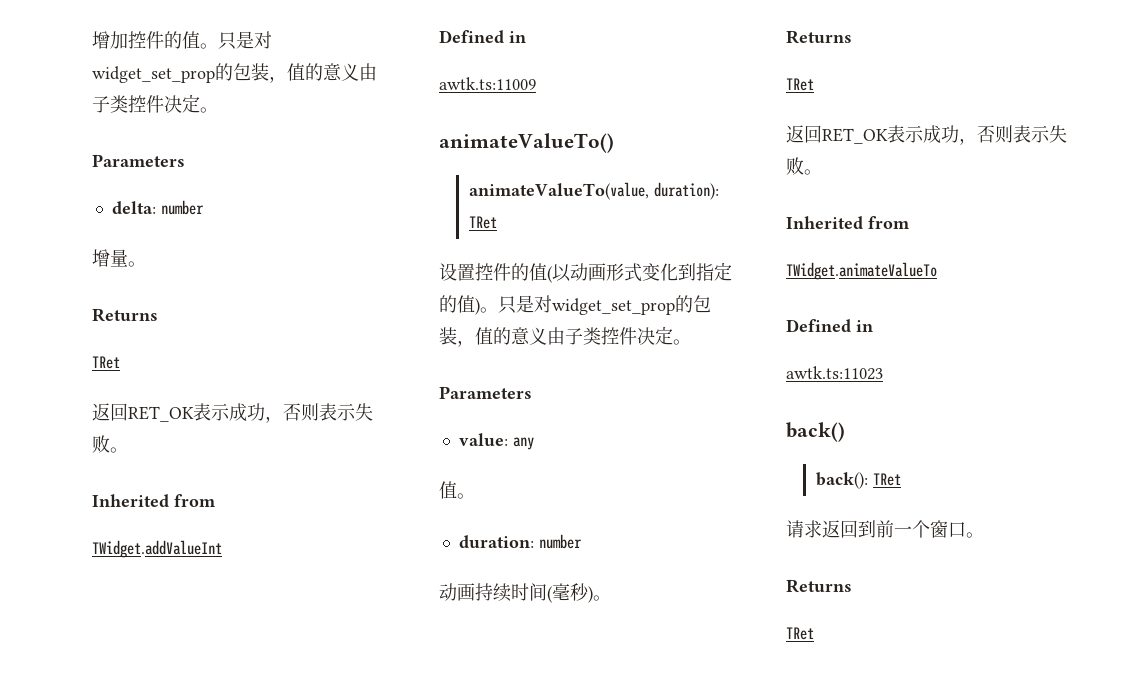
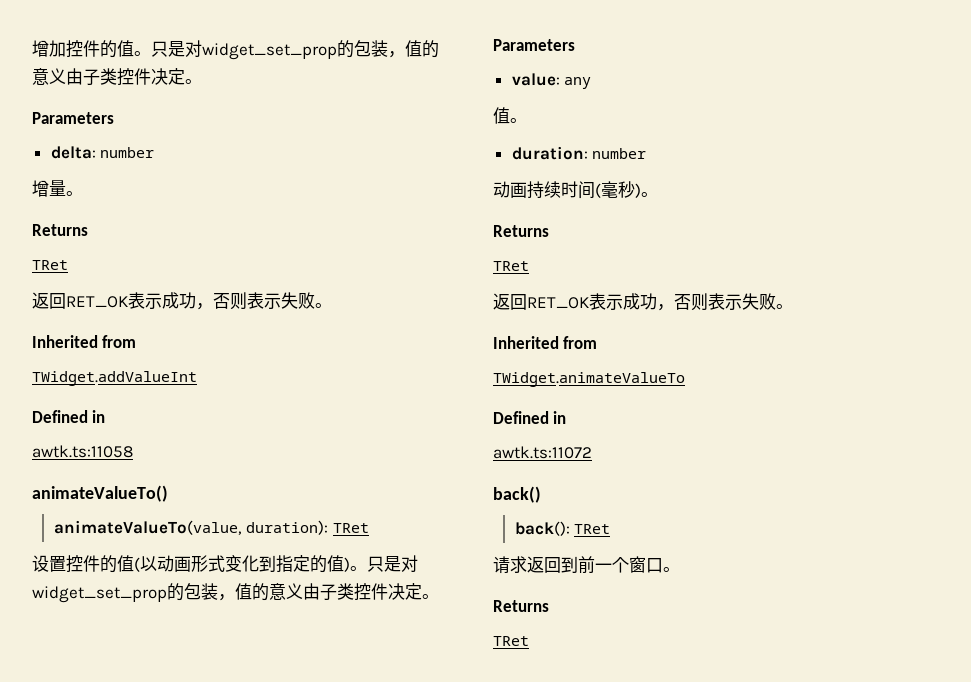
[439,77,536,90] awtk.ts:11009 -> [32,445,133,458] awtk.ts:11058
[786,366,883,380] awtk.ts:11023 -> [493,446,592,459] awtk.ts:11072

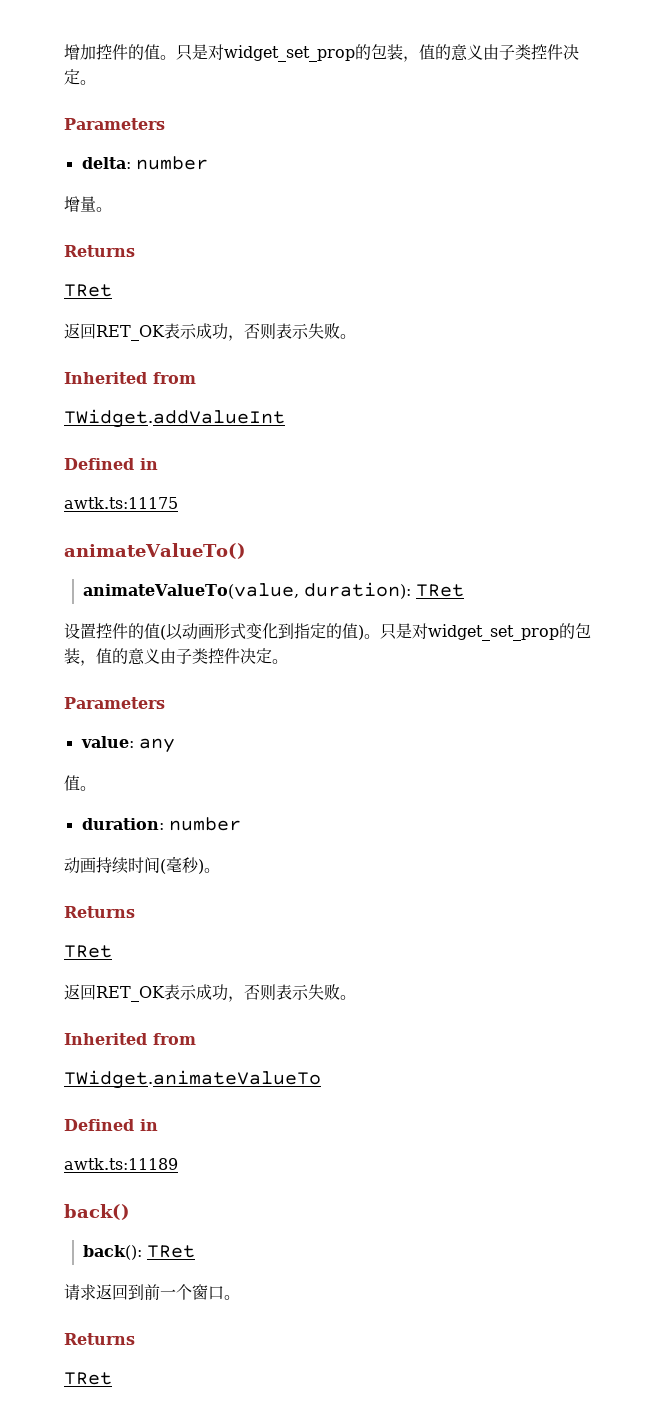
[32,445,133,458] awtk.ts:11058 -> [64,497,178,509] awtk.ts:11175
[493,446,592,459] awtk.ts:11072 -> [64,1158,178,1170] awtk.ts:11189

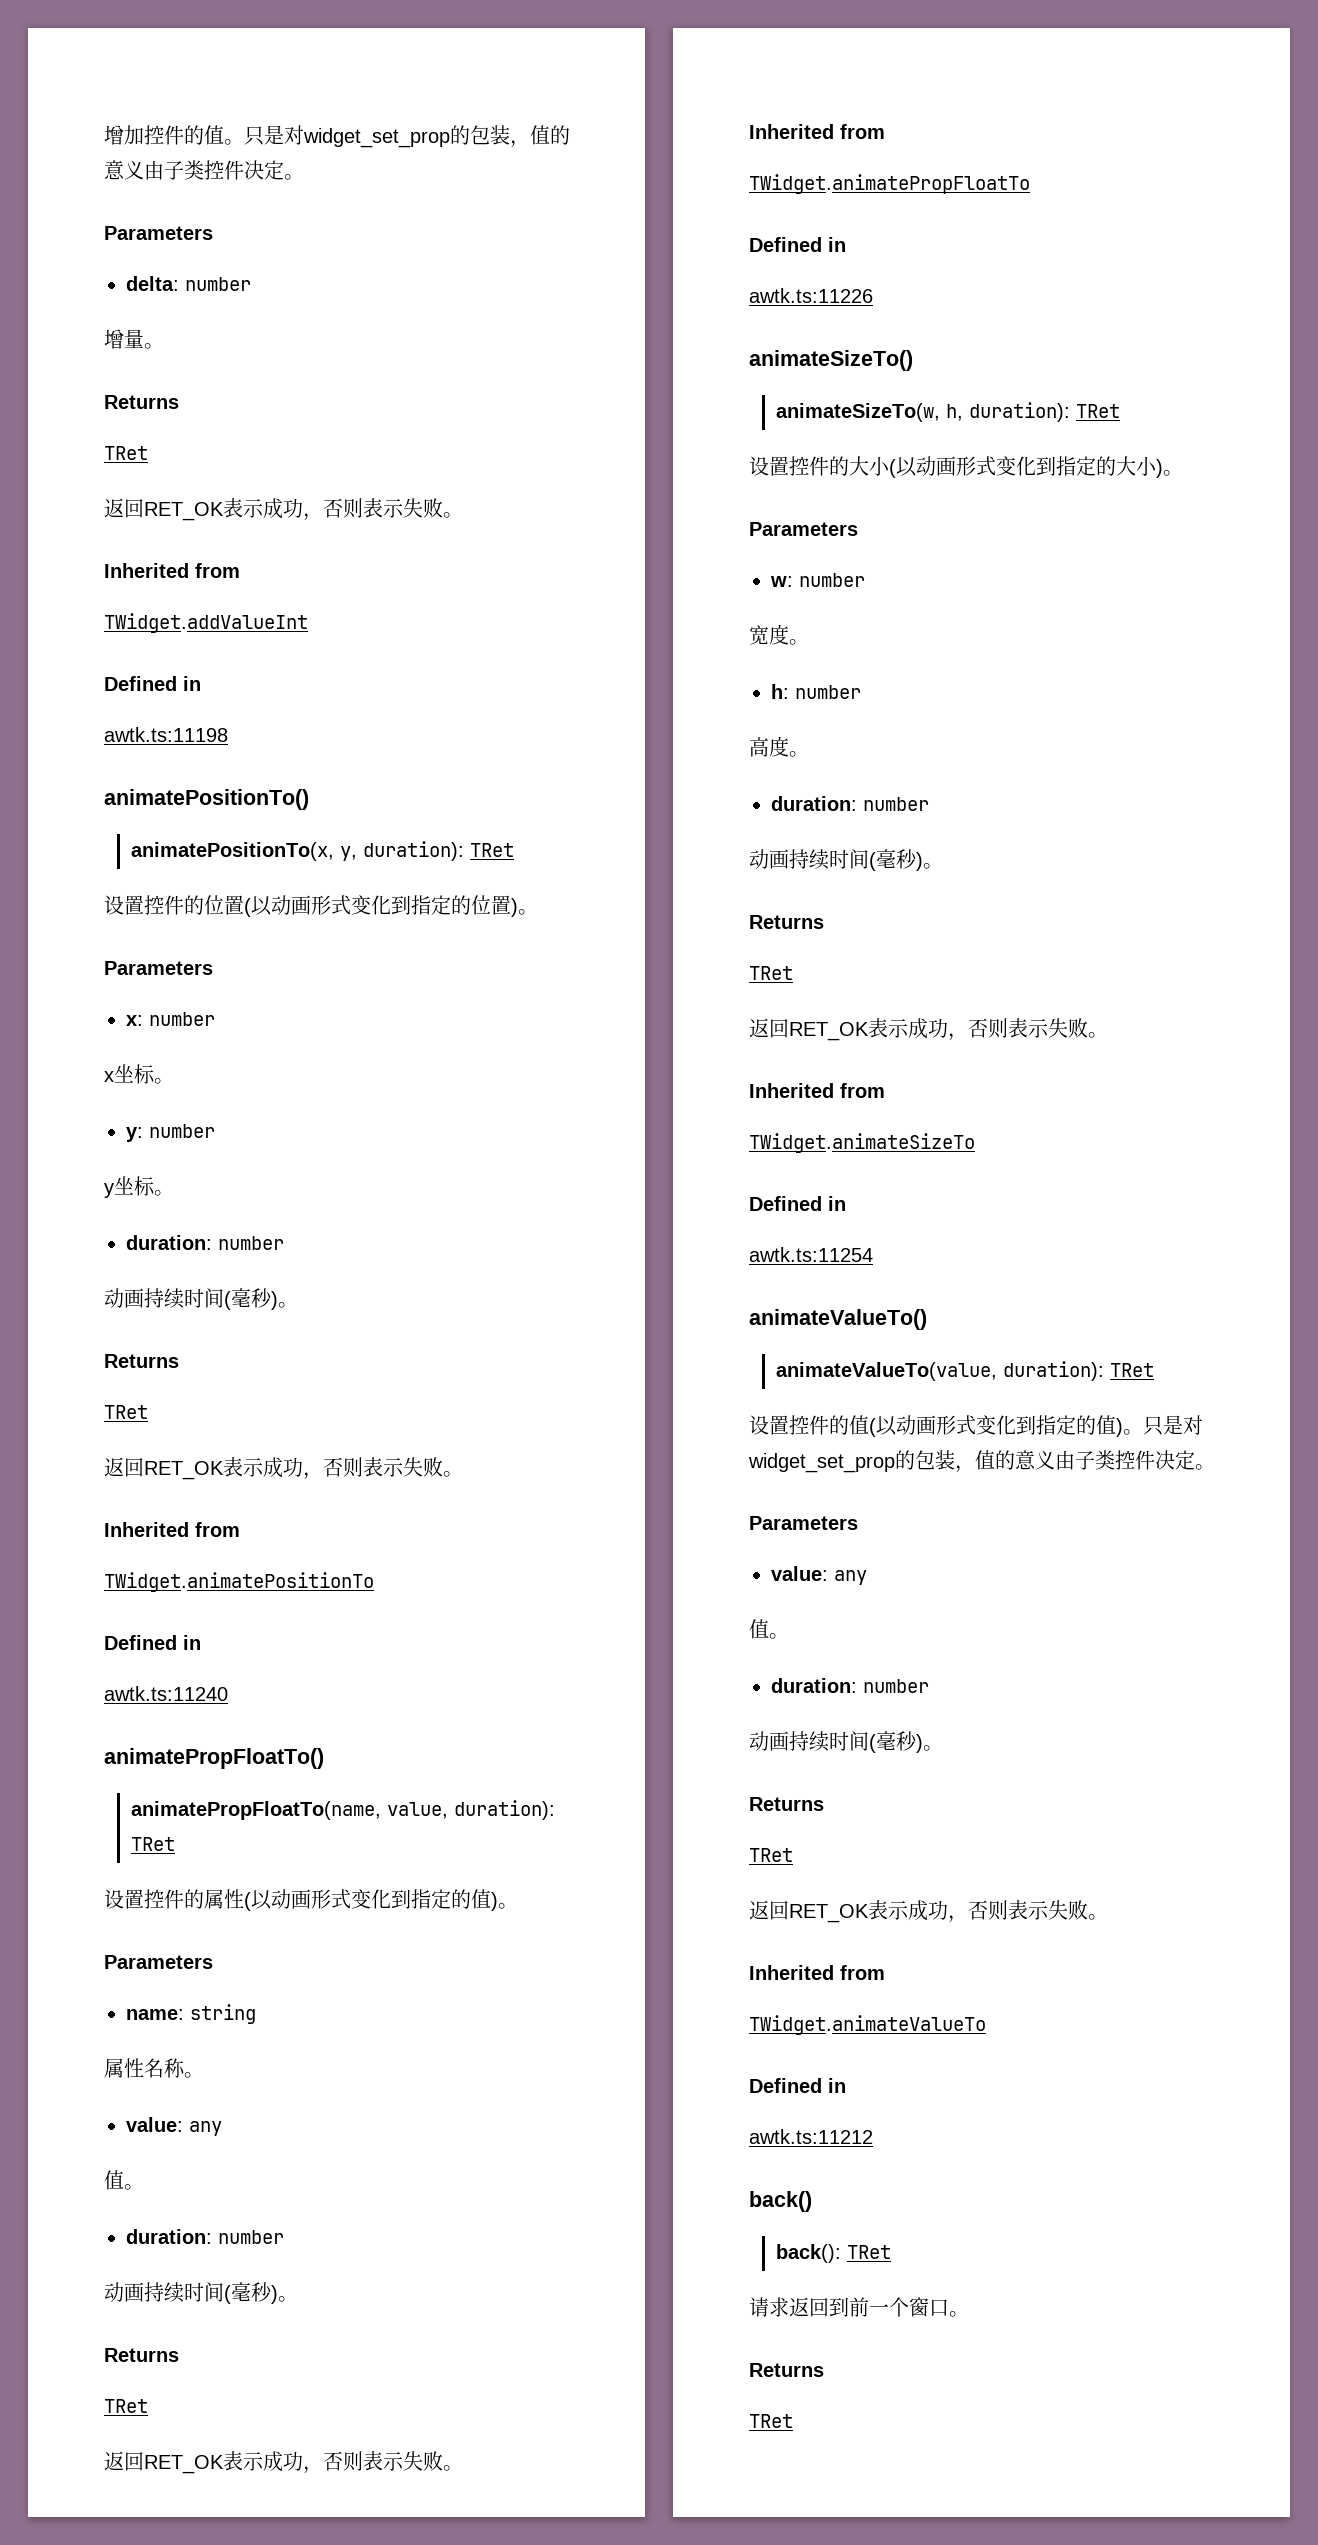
[64,497,178,509] awtk.ts:11175 -> [104,727,228,742] [104,789,309,810] [131,841,515,861] [104,895,538,917] [104,961,213,975] [126,1012,215,1026] [104,1064,174,1084] [126,1124,215,1142] [104,1176,174,1198] [126,1235,284,1250] [104,1288,298,1310] [104,1354,179,1368] [104,1405,148,1419] [104,1457,463,1480] [104,1522,240,1537] [104,1572,374,1592] [104,1635,201,1650] [104,1686,228,1701] [104,1748,324,1769] [131,1800,556,1820] [131,1837,176,1851] [104,1889,518,1911] [104,1955,213,1969] [126,2004,256,2024] [104,2058,204,2078] [126,2117,222,2136] [104,2170,144,2190] [126,2229,284,2244] [104,2282,298,2304] [104,2348,179,2362] [104,2399,148,2413] [104,2451,463,2474] [749,124,885,139] [749,174,1030,194] [749,237,846,252] [749,288,873,303] [749,350,913,371] [776,402,1121,422] [749,456,1183,478] [749,522,858,536] [770,573,865,587] [749,624,809,645] [771,684,861,699] [749,736,809,757] [771,796,929,811] [749,849,943,871] [749,915,824,929] [749,966,793,980] [749,1018,1108,1041] [749,1083,885,1098] [749,1133,975,1153] [749,1196,846,1211] [749,1247,873,1262] awtk.ts:11198 // animatePositionTo() // animatePositionTo(x, y, duration): TRet // 设置控件的位置(以动画形式变化到指定的位置)。 // Parameters // x: number // x坐标。 // y: number // y坐标。 // duration: number // 动画持续时间(毫秒)。 // Returns // TRet // 返回RET_OK表示成功，否则表示失败。 // Inherited from // TWidget.animatePositionTo // Defined in // awtk.ts:11240 // animatePropFloatTo() // animatePropFloatTo(name, value, duration): TRet // 设置控件的属性(以动画形式变化到指定的值)。 // Parameters // name: string // 属性名称。 // value: any // 值。 // duration: number // 动画持续时间(毫秒)。 // Returns // TRet // 返回RET_OK表示成功，否则表示失败。 // Inherited from // TWidget.animatePropFloatTo // Defined in // awtk.ts:11226 // animateSizeTo() // animateSizeTo(w, h, duration): TRet // 设置控件的大小(以动画形式变化到指定的大小)。 // Parameters // w: number // 宽度。 // h: number // 高度。 // duration: number // 动画持续时间(毫秒)。 // Returns // TRet // 返回RET_OK表示成功，否则表示失败。 // Inherited from // TWidget.animateSizeTo // Defined in // awtk.ts:11254
[64,1158,178,1170] awtk.ts:11189 -> [749,2129,873,2144] awtk.ts:11212

